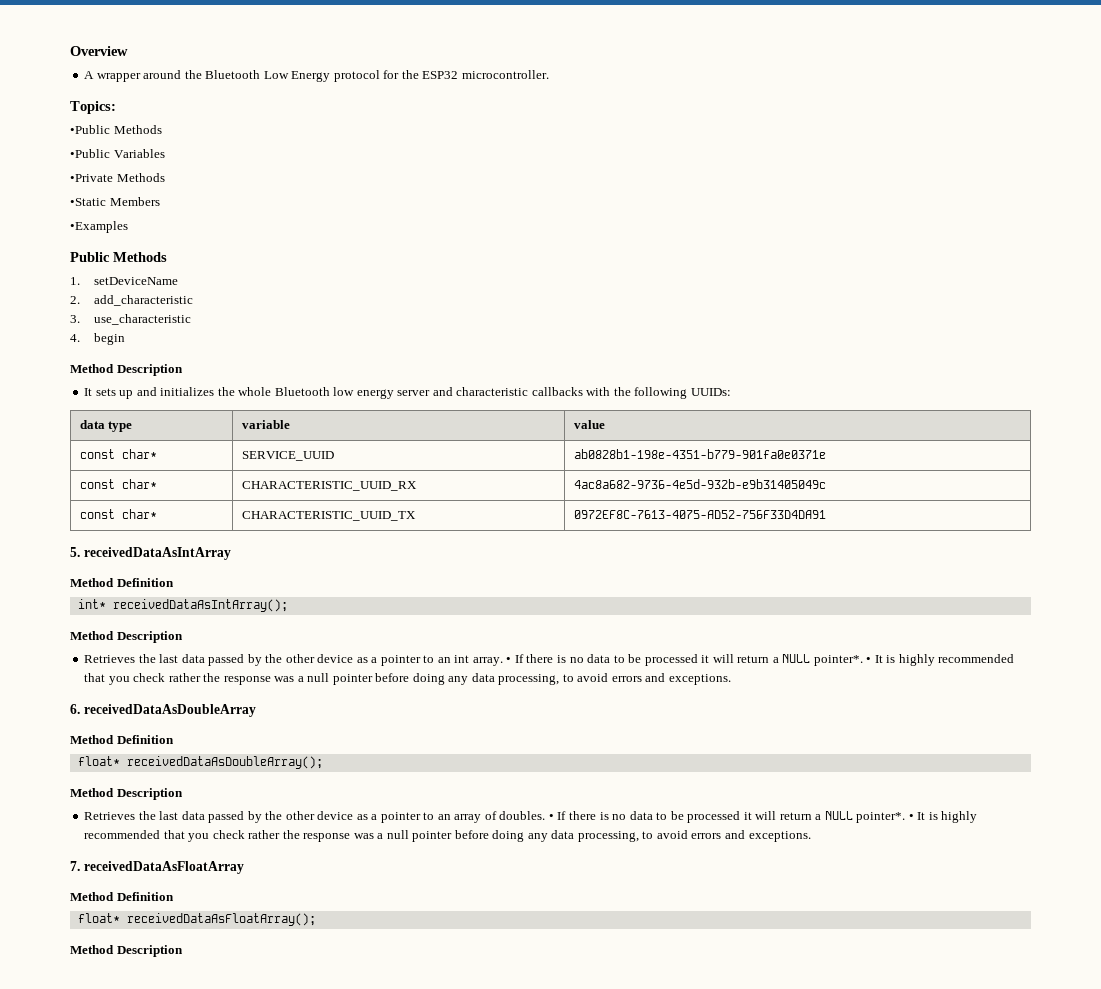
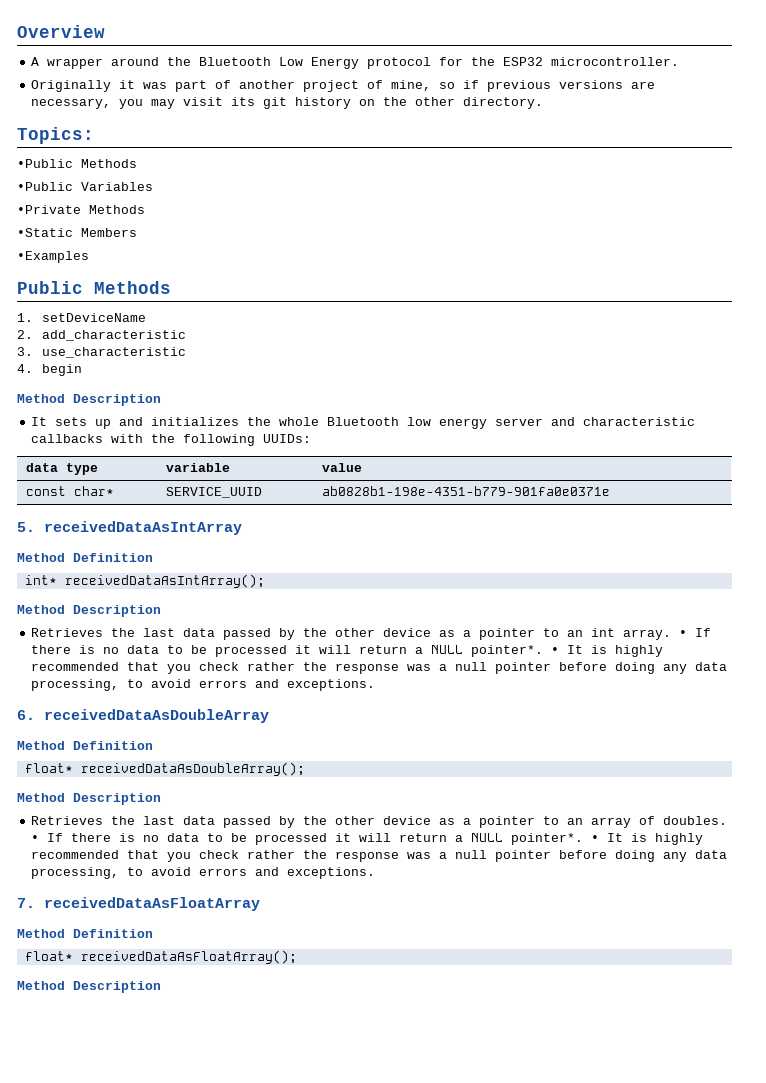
(549, 74) none -> [31,80,656,92] [31,97,544,109] // Originally it was part of another project of mine, so if previous versions are necessary, you may visit its git history on the other directory.
[79,479,157,489] [241,481,417,491] [573,479,826,489] [79,509,157,519] [241,511,416,521] [573,510,826,519] // const char* | CHARACTERISTIC_UUID_RX | 4ac8a682-9736-4e5d-932b-e9b31405049c // const char* | CHARACTERISTIC_UUID_TX | 0972EF8C-7613-4075-AD52-756F33D4DA91 -> (610, 491) none

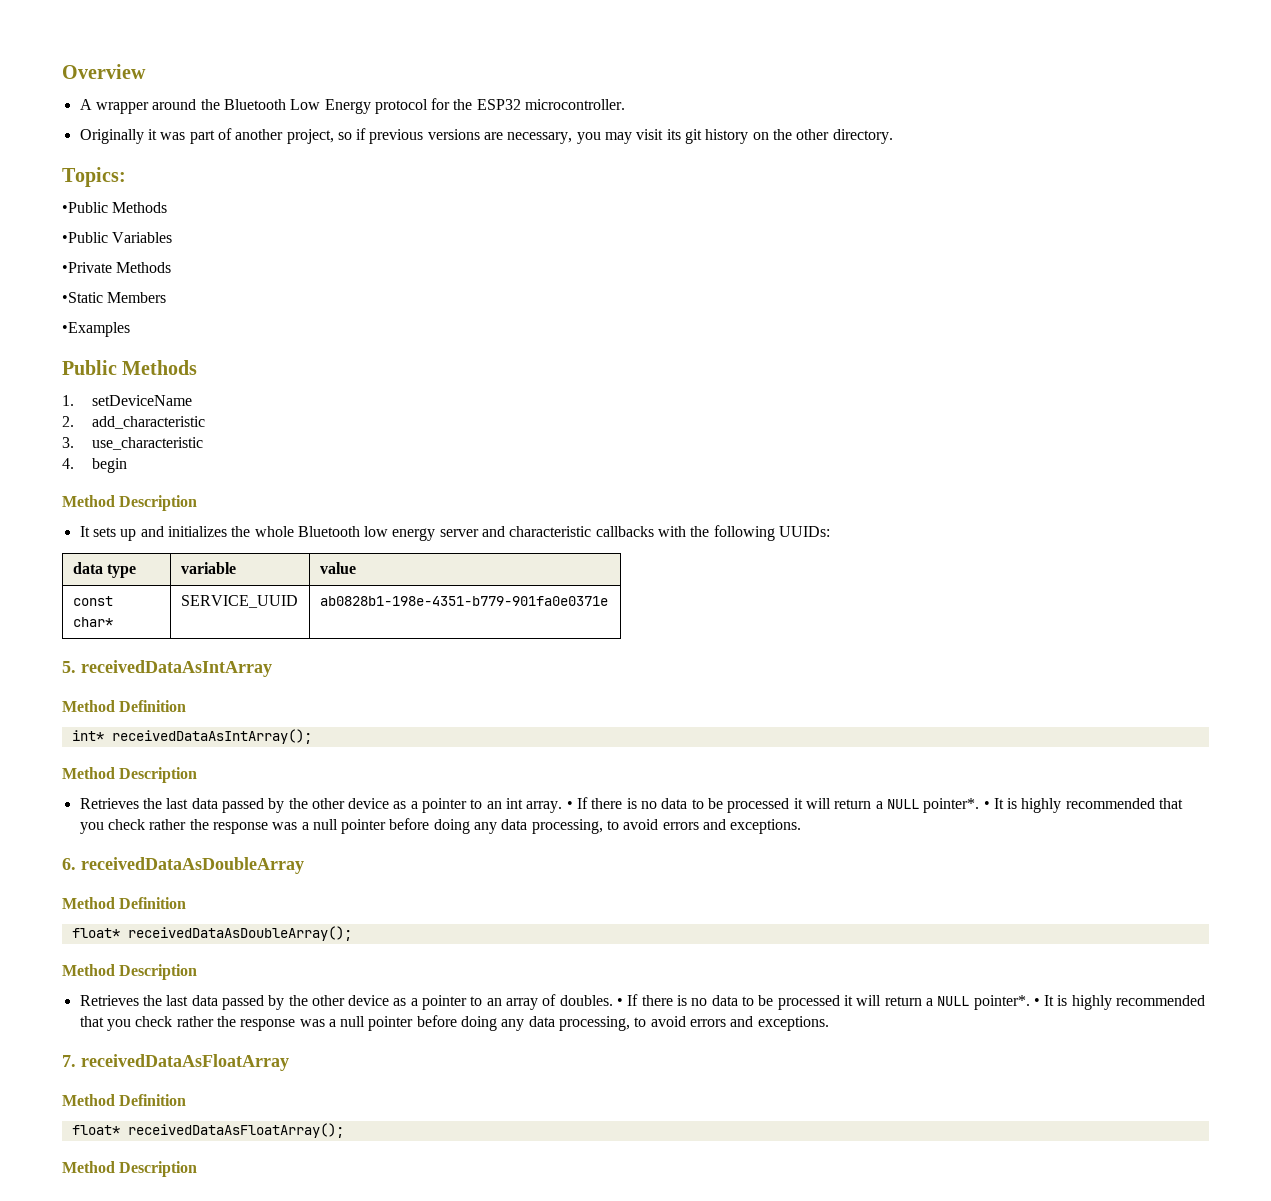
[303,80,432,92] project of mine, -> [286,129,334,144] project,

